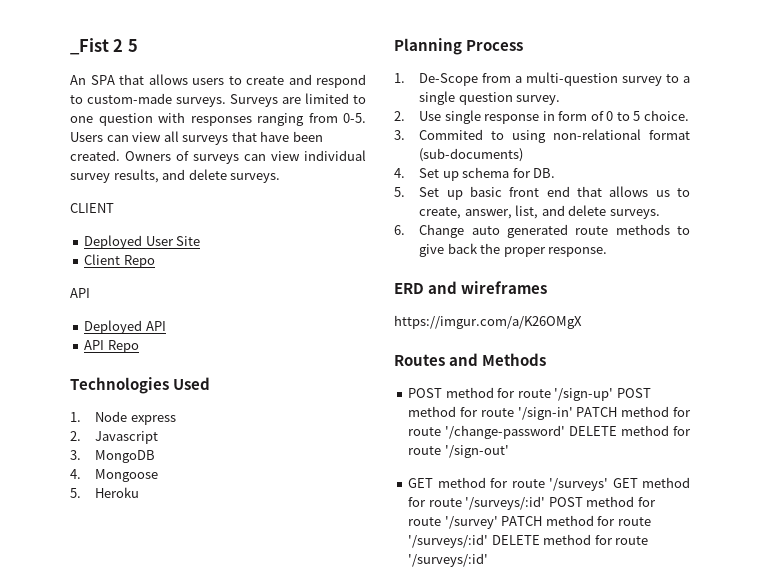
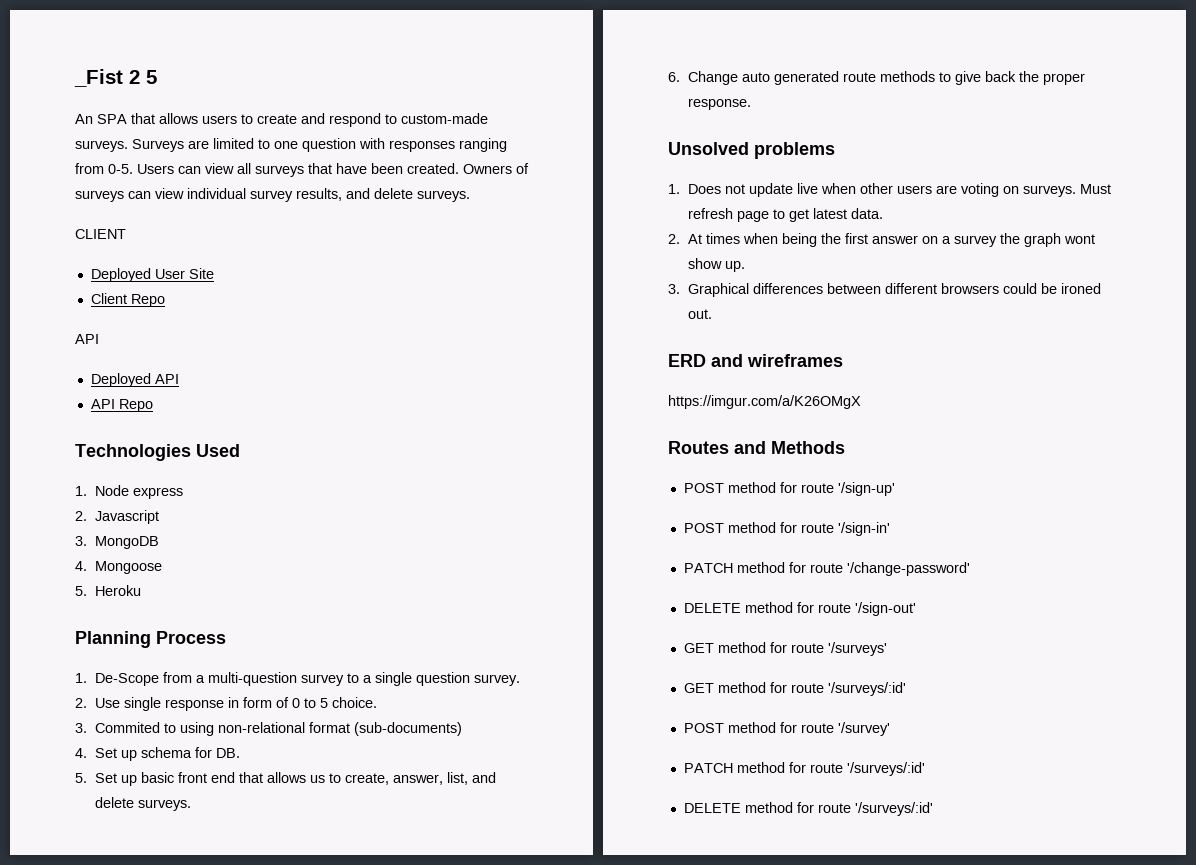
(608, 252) none -> [668,142,835,159] [668,183,1111,197] [687,208,883,222] [668,233,1095,247] [687,258,745,272] [668,283,1101,297] [687,309,712,319] // Unsolved problems // 1. Does not update live when other users are voting on surveys. Must refresh page to get latest data. // 2. At times when being the first answer on a survey the graph wont show up. // 3. Graphical differences between different browsers could be ironed out.
(614, 394) none -> (895, 489) //
(573, 413) none -> (890, 529) //
(566, 432) none -> (970, 569) //
(609, 484) none -> (887, 649) //
(546, 503) none -> (906, 689) //
(498, 522) none -> (890, 729) //
(489, 541) none -> (925, 769) //

